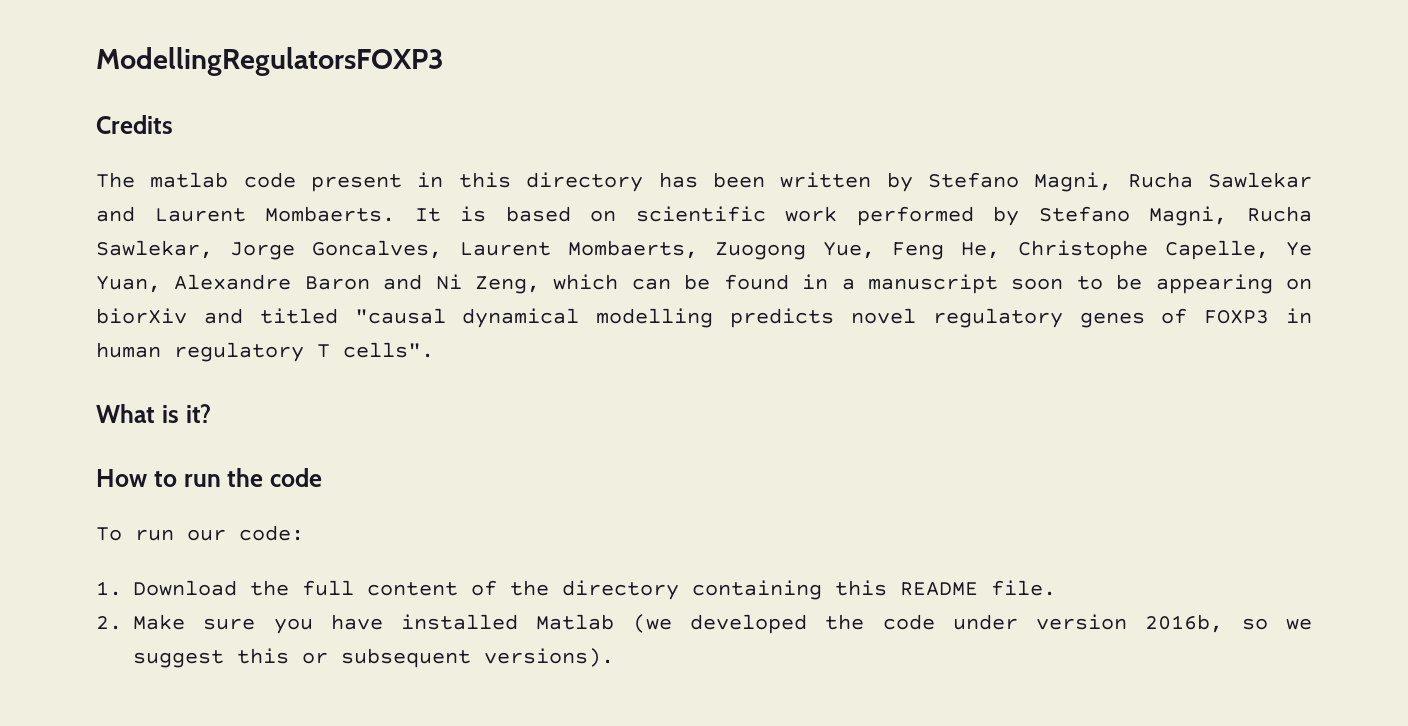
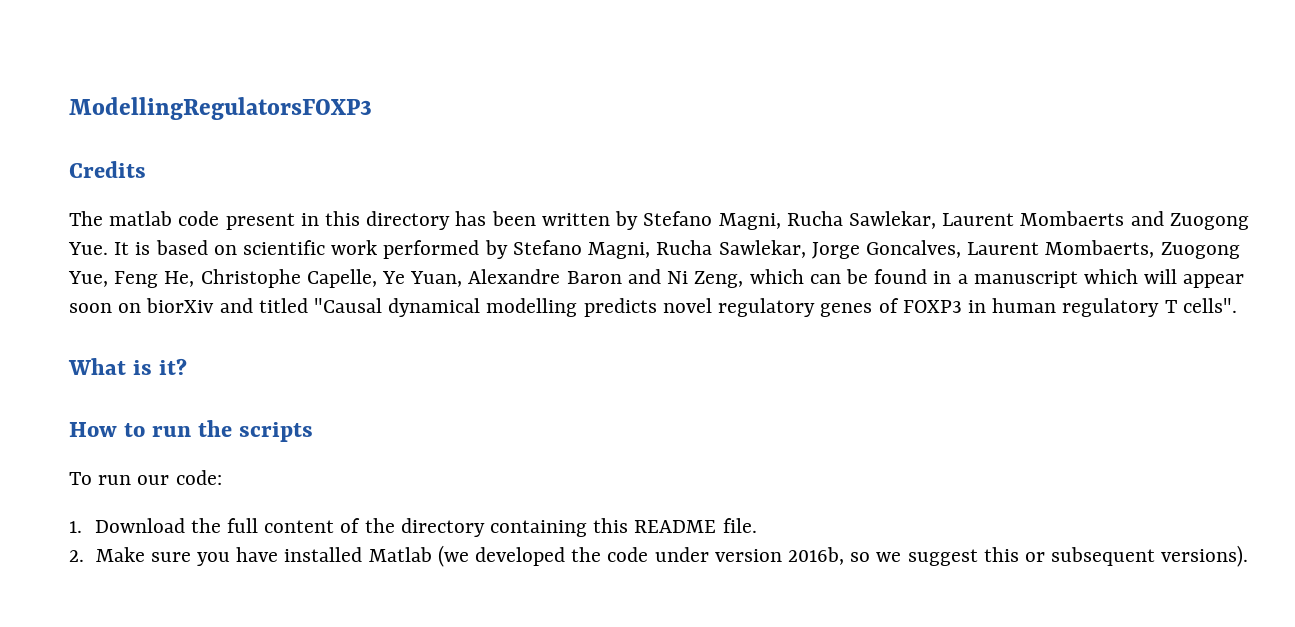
[1208,172,1313,188] [96,206,396,222] Sawlekar and Laurent Mombaerts. -> [848,211,1249,230] [68,242,108,255] Sawlekar, Laurent Mombaerts and Zuogong Yue.
[1011,274,1273,294] soon to be appearing -> [1083,269,1245,288] [69,303,112,313] which will appear soon
[354,308,446,324] "causal -> [314,298,383,313] "Causal
[270,468,322,487] code -> [238,422,313,442] scripts

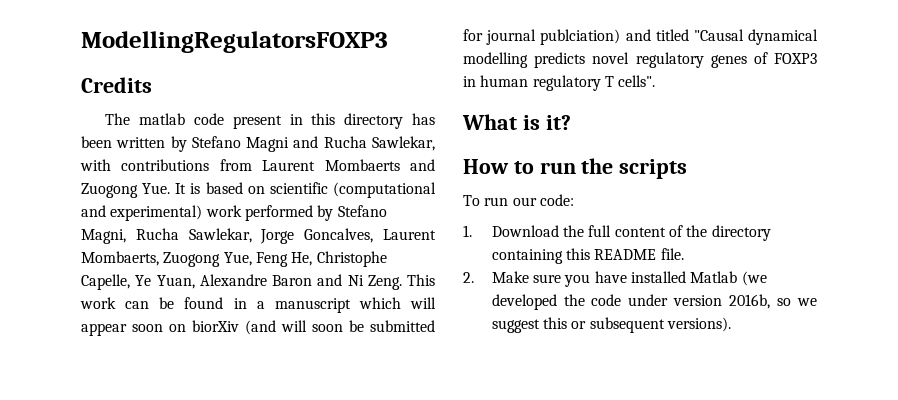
[718,211,936,230] Magni, Rucha Sawlekar, -> [246,136,435,152] [80,159,252,171] Magni and Rucha Sawlekar, with contributions from
(326, 247) none -> [333,182,436,198] [81,205,203,221] (computational and experimental)
[694,269,804,288] Zeng, which -> [367,274,435,290] [80,297,116,309] Zeng. This work
(215, 305) none -> [245,320,435,335] [463,29,621,45] (and will soon be submitted for journal publciation)

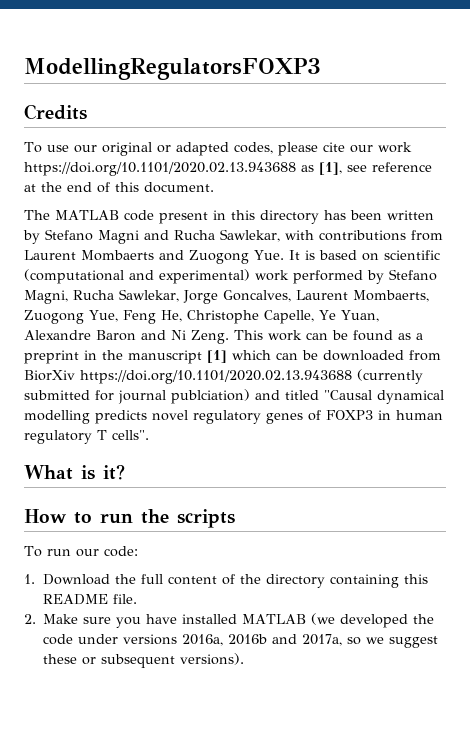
(152, 85) none -> [24,142,412,156] [24,162,432,176] [24,182,214,193] // To use our original or adapted codes, please cite our work https://doi.org/10.1101/2020.02.13.943688 as [1], see reference at the end of this document.
[139,113,186,125] matlab -> [55,210,119,220] MATLAB
[233,297,436,313] [81,320,364,336] in a manuscript which will appear soon on biorXiv (and will soon be -> [398,333,423,340] [24,350,441,364] [24,369,423,384] as a preprint in the manuscript [1] which can be downloaded from BiorXiv https://doi.org/10.1101/2020.02.13.943688 (currently
[690,271,738,283] Matlab -> [242,614,307,624] MATLAB
[673,294,771,309] version 2016b, -> [123,634,343,646] versions 2016a, 2016b and 2017a,
[542,317,567,329] this -> [43,654,78,664] these

